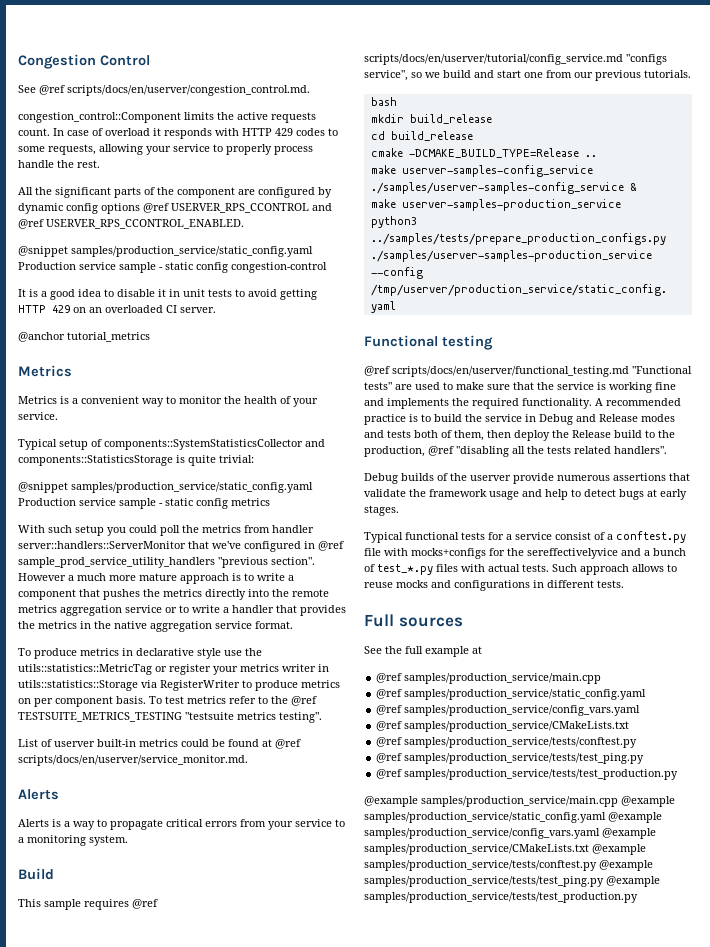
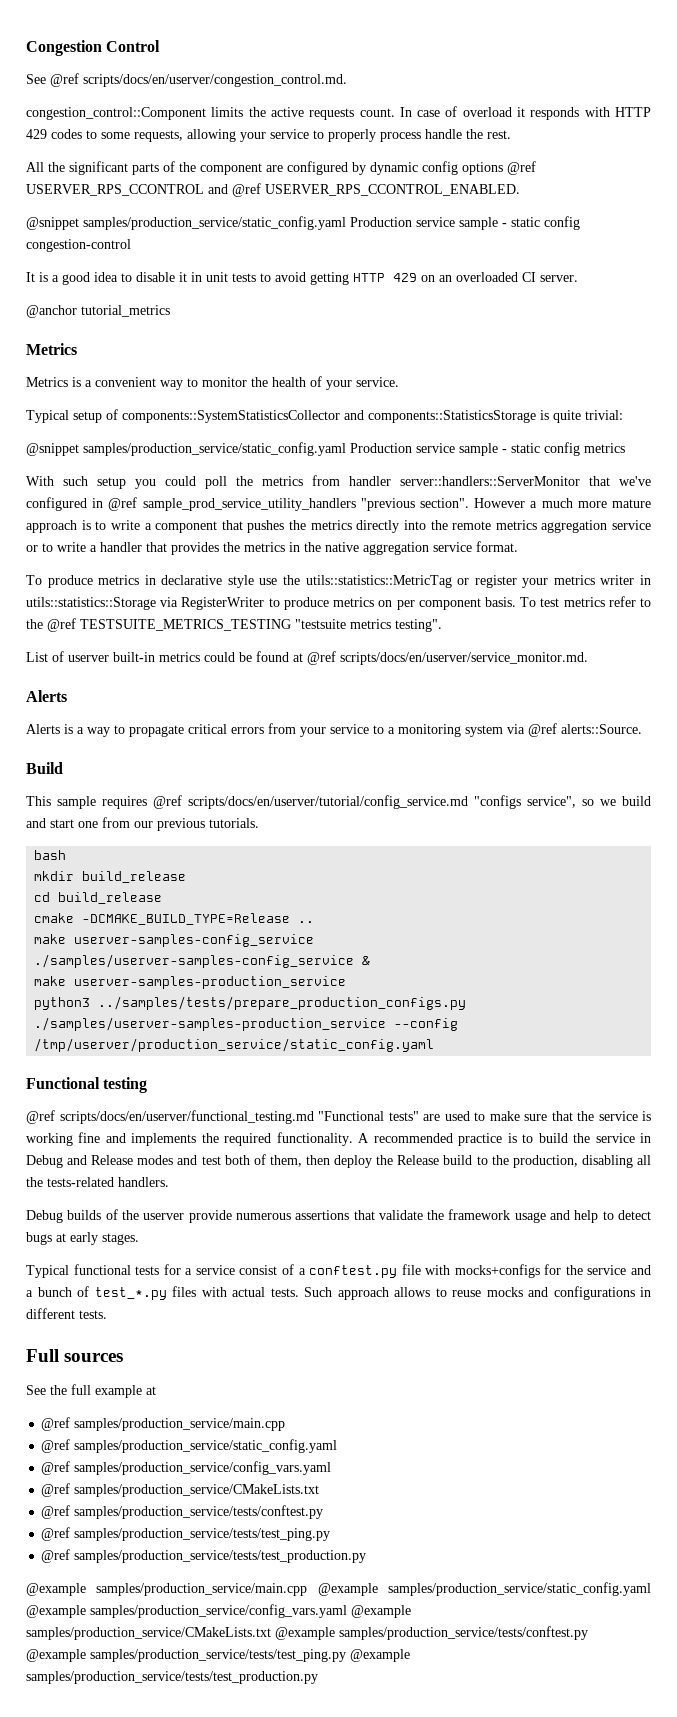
[89,835,128,846] system. -> [465,723,642,737] system via @ref alerts::Source.
[387,430,411,438] tests -> [201,1156,221,1165] test
[428,446,667,457] @ref "disabling all the tests related handlers". -> [581,1155,651,1168] [26,1177,169,1187] disabling all the tests-related handlers.
[527,548,618,559] sereffectivelyvice -> [587,1265,627,1275] service

